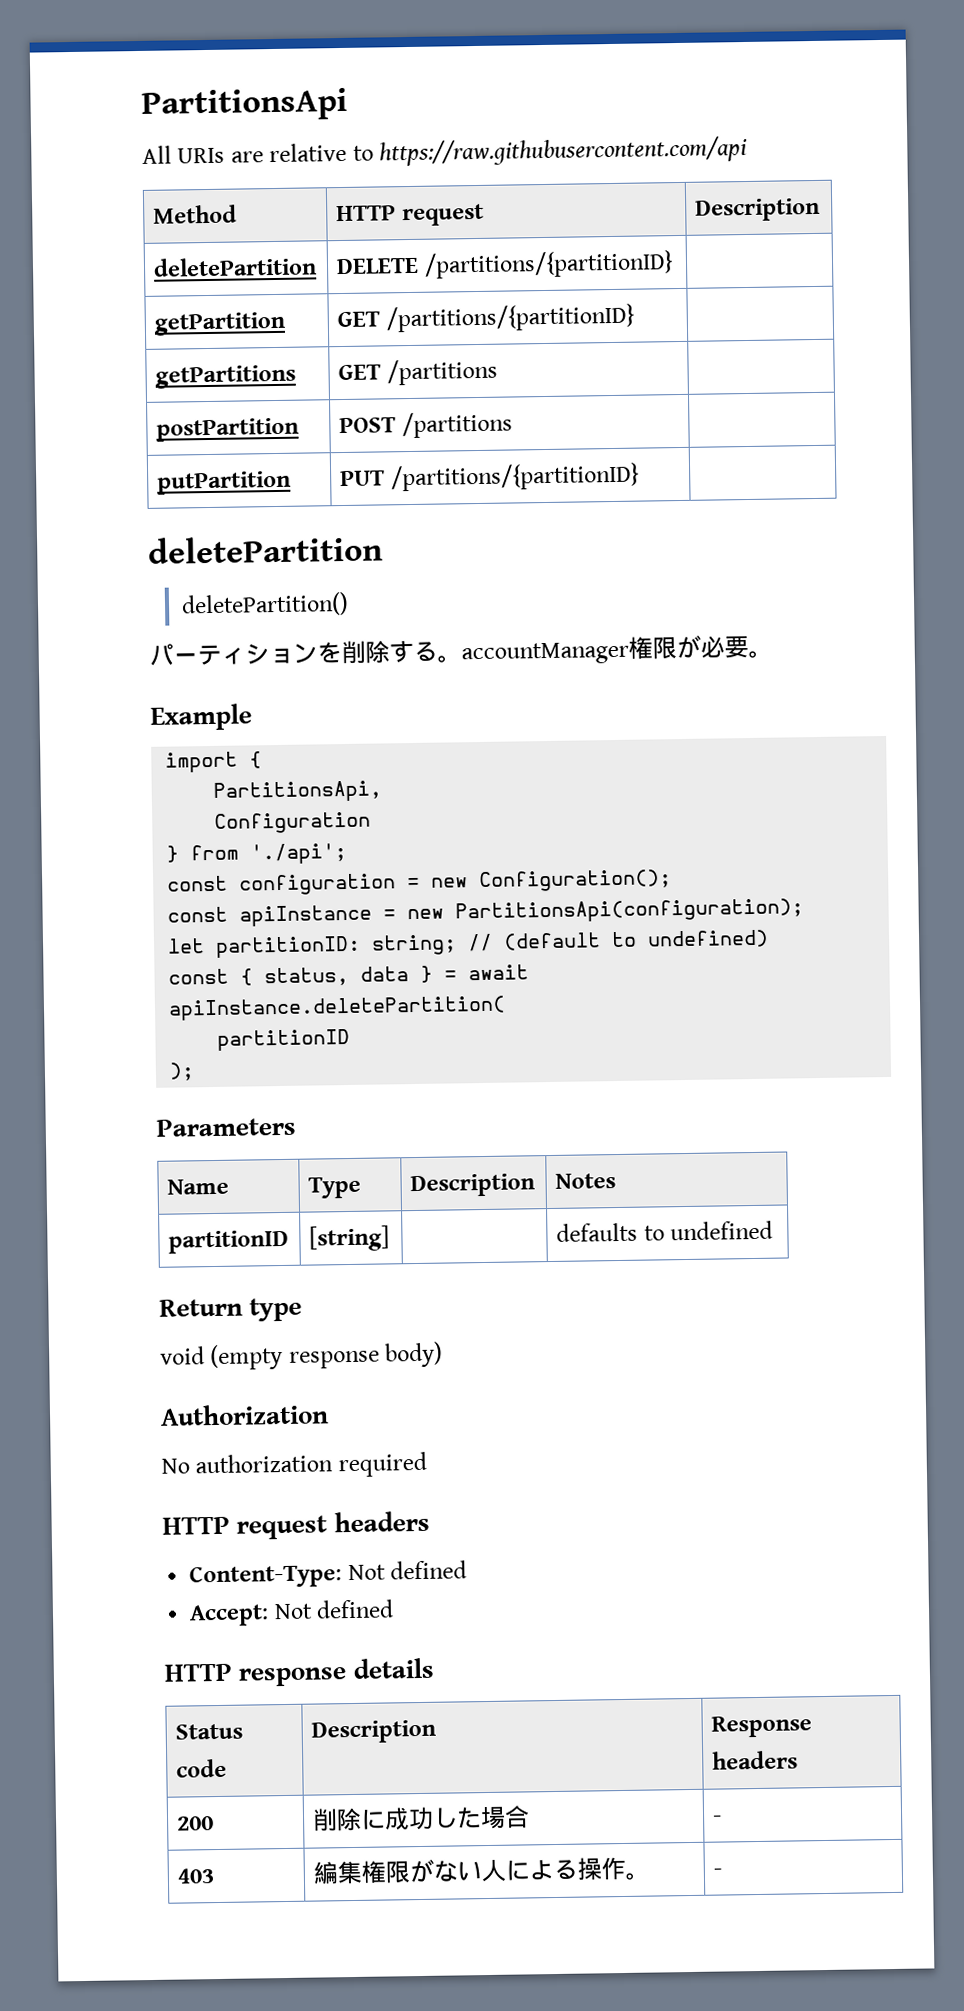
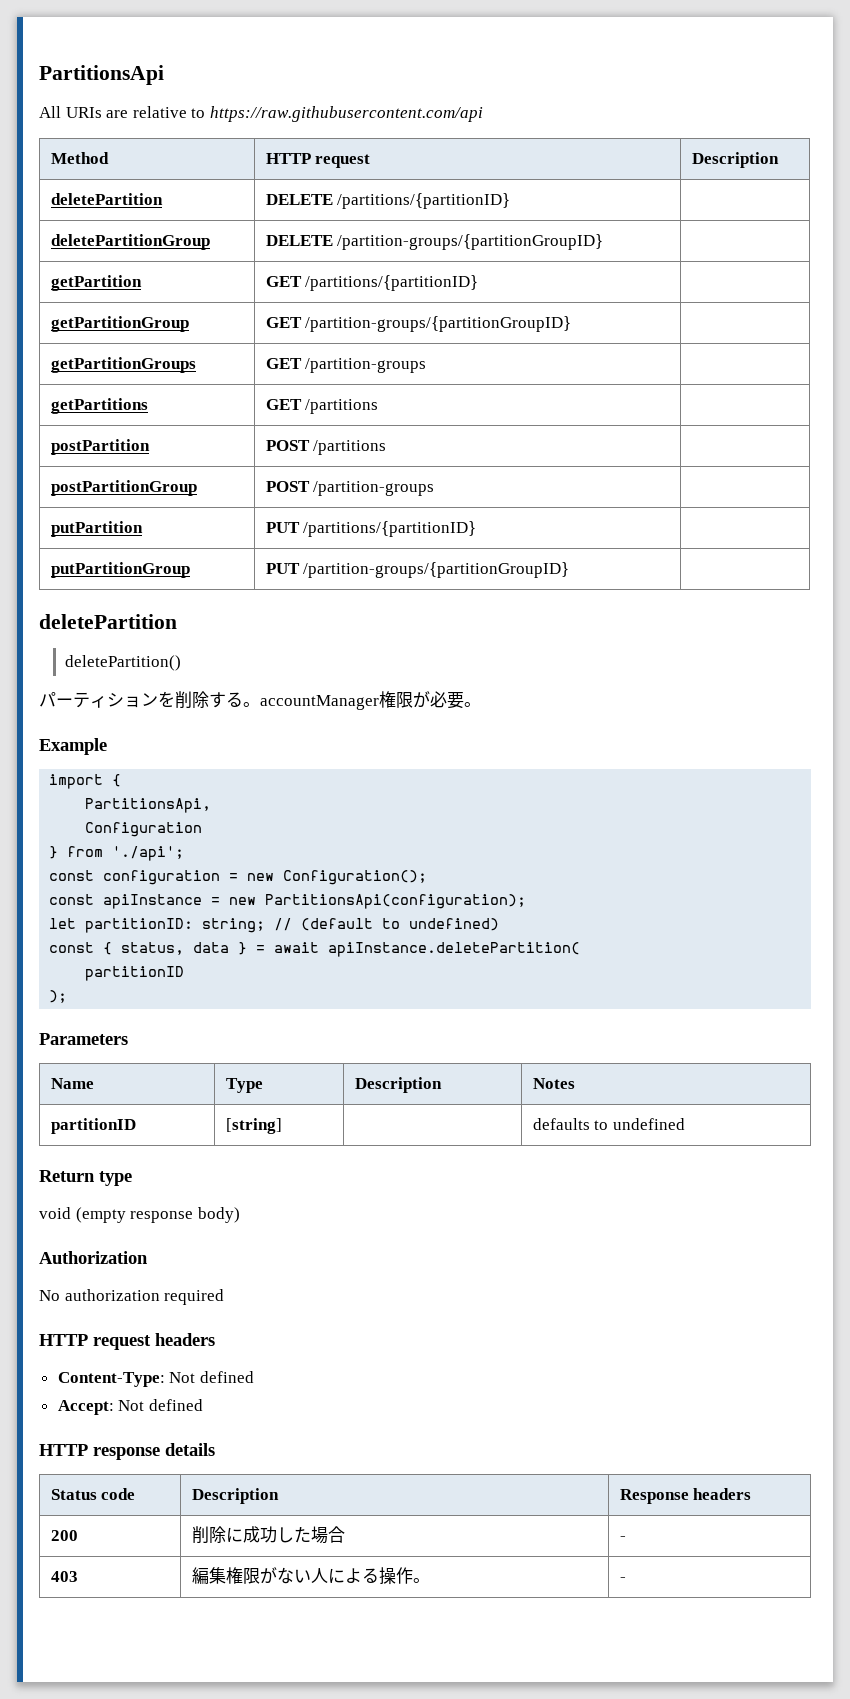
(674, 264) none -> [50,234,210,250] [265,234,604,250] // deletePartitionGroup | DELETE /partition-groups/{partitionGroupID} |
(635, 318) none -> [50,316,189,332] [265,316,572,332] [50,357,196,373] [265,358,427,373] // getPartitionGroup | GET /partition-groups/{partitionGroupID} | // getPartitionGroups | GET /partition-groups |
(513, 425) none -> [50,480,197,496] [265,481,435,496] // postPartitionGroup | POST /partition-groups |
(640, 477) none -> [50,562,190,578] [265,562,570,578] // putPartitionGroup | PUT /partition-groups/{partitionGroupID} |

